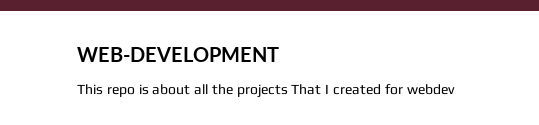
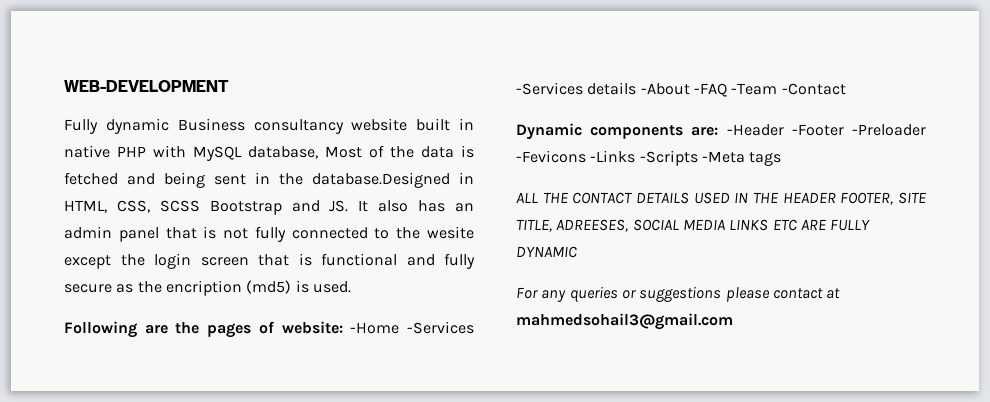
[77,84,455,98] This repo is about all the projects That I created for webdev -> [64,118,474,134] [64,145,474,161] [64,172,474,188] [64,200,475,215] [64,226,474,242] [64,253,475,269] [64,280,351,296] [64,321,474,338] [516,82,846,97] [516,123,926,140] [516,150,782,166] [516,192,926,205] [516,219,871,232] [516,246,577,258] [516,286,841,302] [516,313,733,330] Fully dynamic Business consultancy website built in native PHP with MySQL database, Most of the data is fetched and being sent in the database.Designed in HTML, CSS, SCSS Bootstrap and JS. It also has an admin panel that is not fully connected to the wesite except the login screen that is functional and fully secure as the encription (md5) is used. // Following are the pages of website: -Home -Services -Services details -About -FAQ -Team -Contact // Dynamic components are: -Header -Footer -Preloader -Fevicons -Links -Scripts -Meta tags // ALL THE CONTACT DETAILS USED IN THE HEADER FOOTER, SITE TITLE, ADREESES, SOCIAL MEDIA LINKS ETC ARE FULLY DYNAMIC // For any queries or suggestions please contact at mahmedsohail3@gmail.com

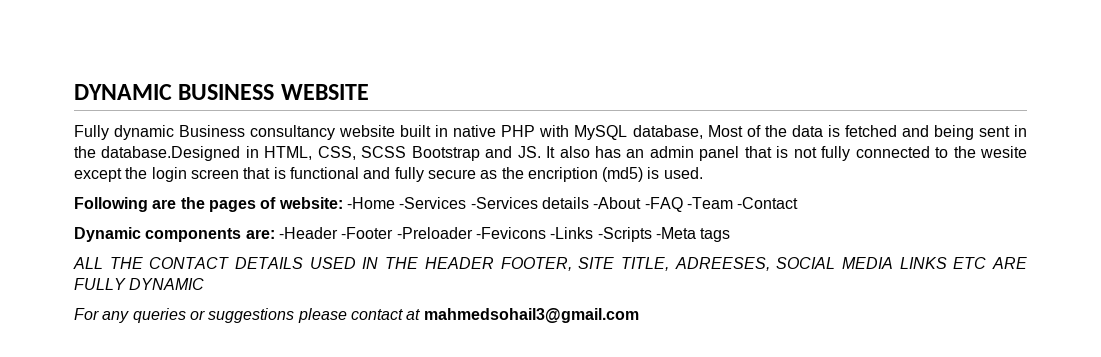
[64,80,229,92] WEB-DEVELOPMENT -> [74,84,369,100] DYNAMIC BUSINESS WEBSITE

